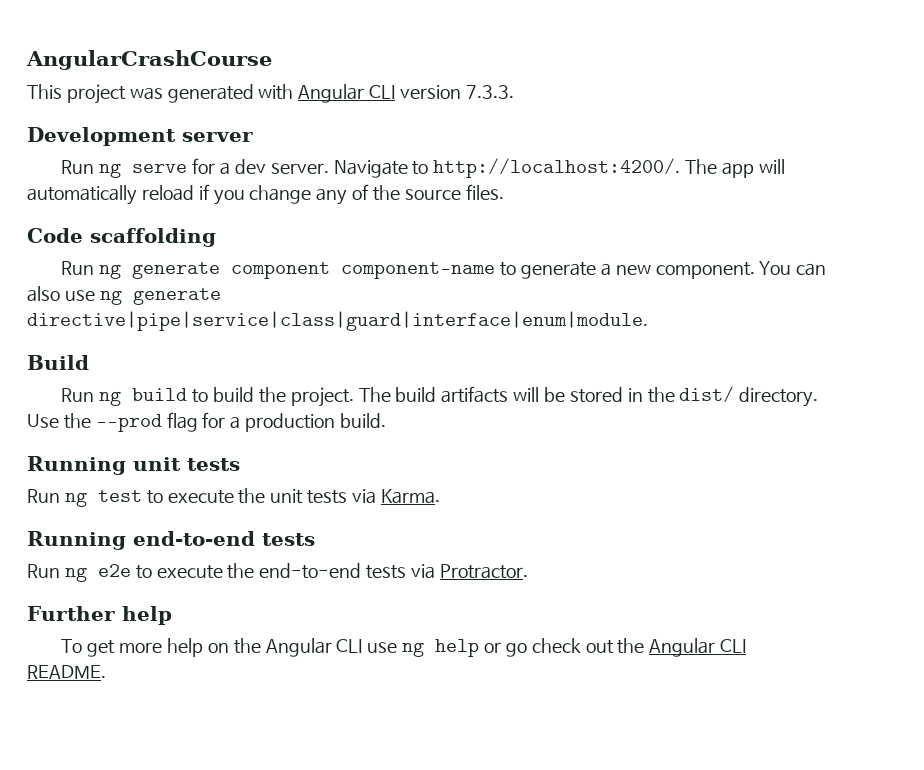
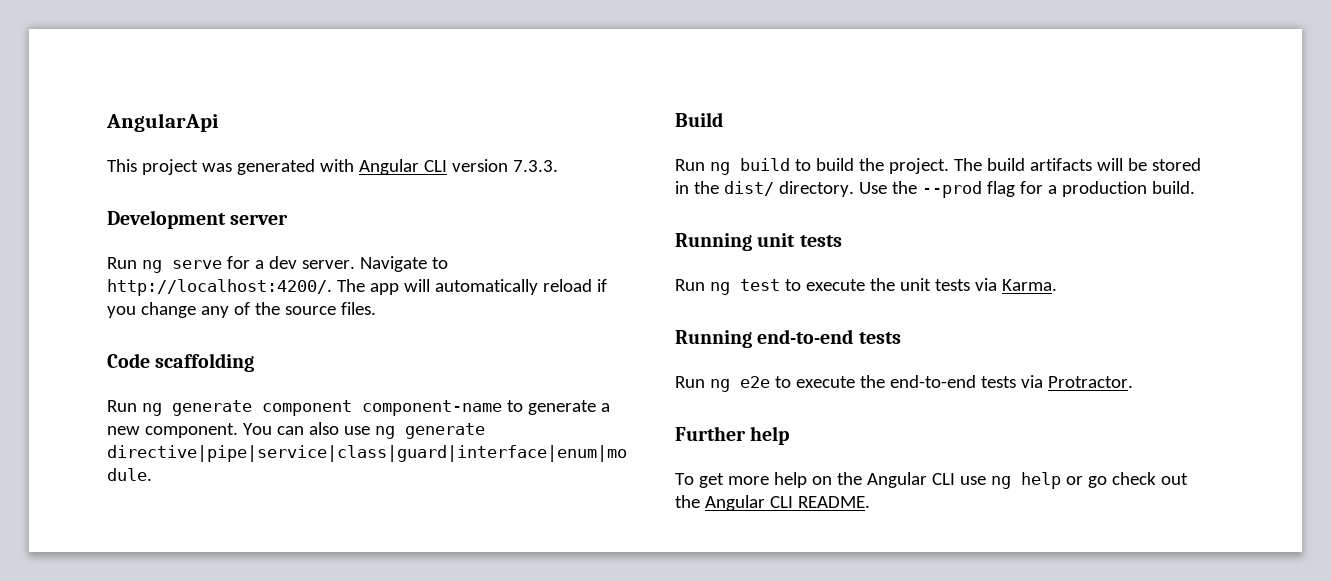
[26,50,272,70] AngularCrashCourse -> [106,113,219,132] AngularApi

